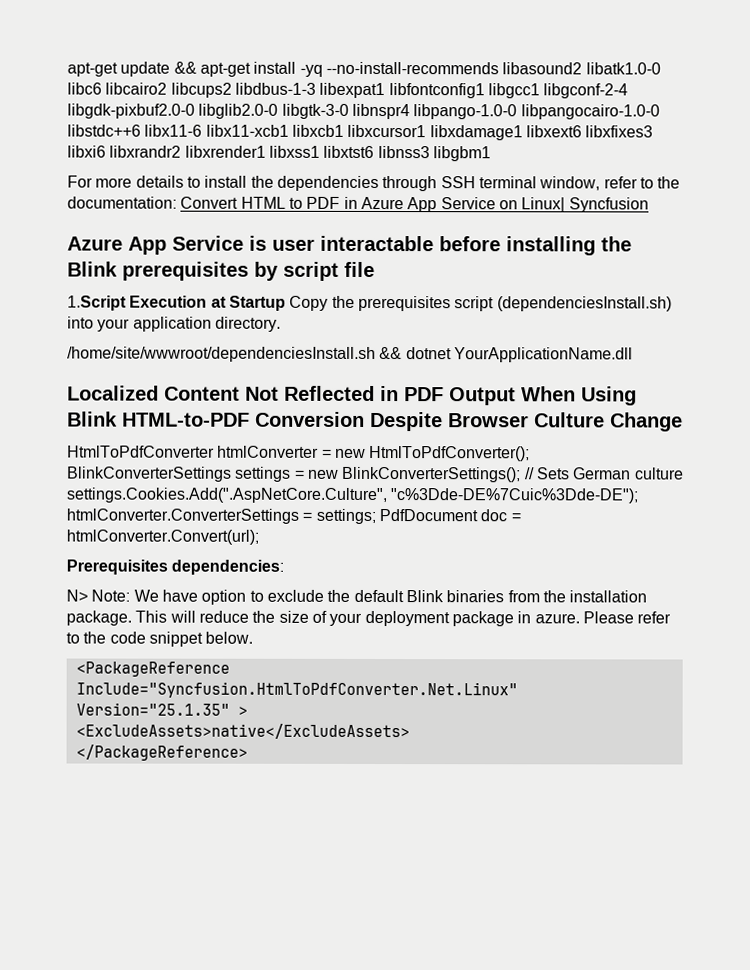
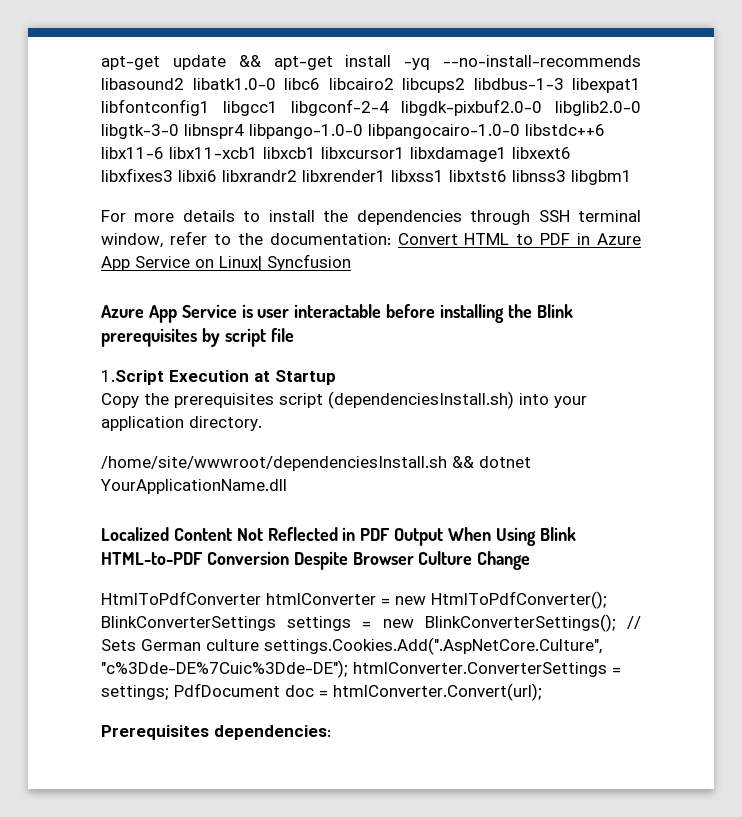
(286, 303) none -> (336, 377) //
[66,589,648,605] [66,610,672,627] [66,631,254,647] [75,661,230,677] [75,681,518,699] [75,702,248,716] [75,723,410,740] [75,744,248,761] // N> Note: We have option to exclude the default Blink binaries from the installation package. This will reduce the size of your deployment package in azure. Please refer to the code snippet below. // <PackageReference Include="Syncfusion.HtmlToPdfConverter.Net.Linux" Version="25.1.35" > // <ExcludeAssets>native</ExcludeAssets> // </PackageReference> -> (331, 732) none

